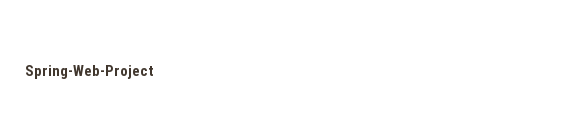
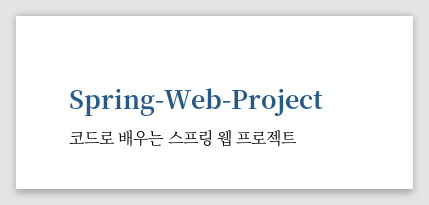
(154, 72) none -> [69,129,298,147] // 코드로 배우는 스프링 웹 프로젝트

